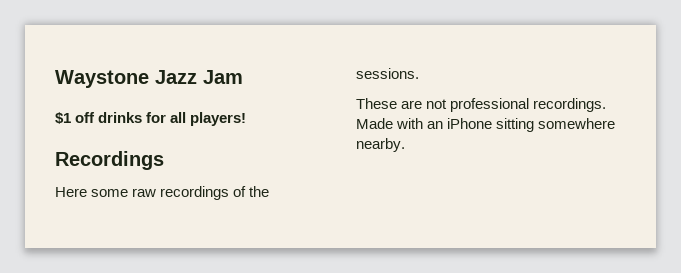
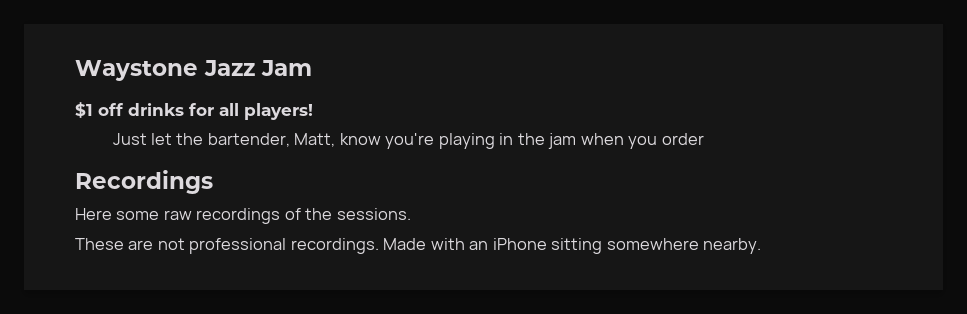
(247, 119) none -> [112,133,704,149] // Just let the bartender, Matt, know you're playing in the jam when you order

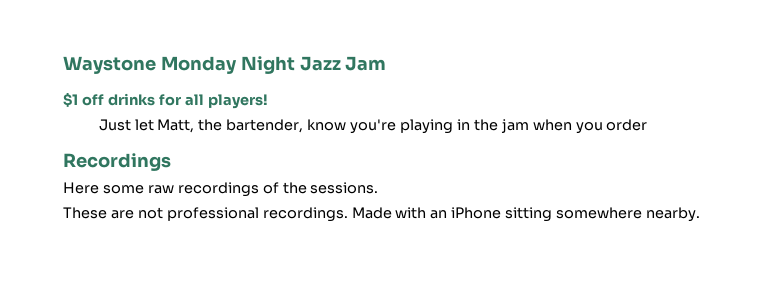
(198, 70) none -> [160,56,295,74] Monday Night
(173, 139) none -> [157,119,195,133] Matt,
[294,133,336,147] Matt, -> (304, 126) none

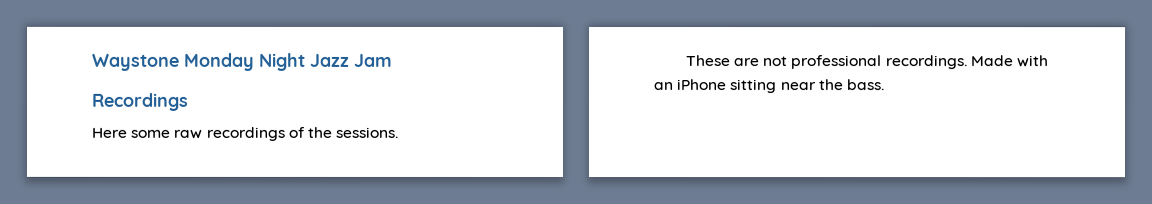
[63,93,268,109] [98,119,648,134] // $1 off drinks for all players! // Just let Matt, the bartender, know you're playing in the jam when you order -> (393, 60) none
[556,207,701,222] somewhere nearby. -> [780,79,885,91] near the bass.

